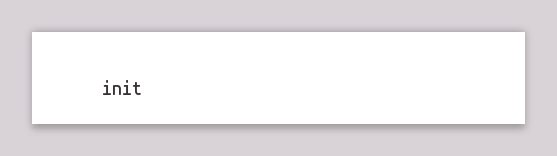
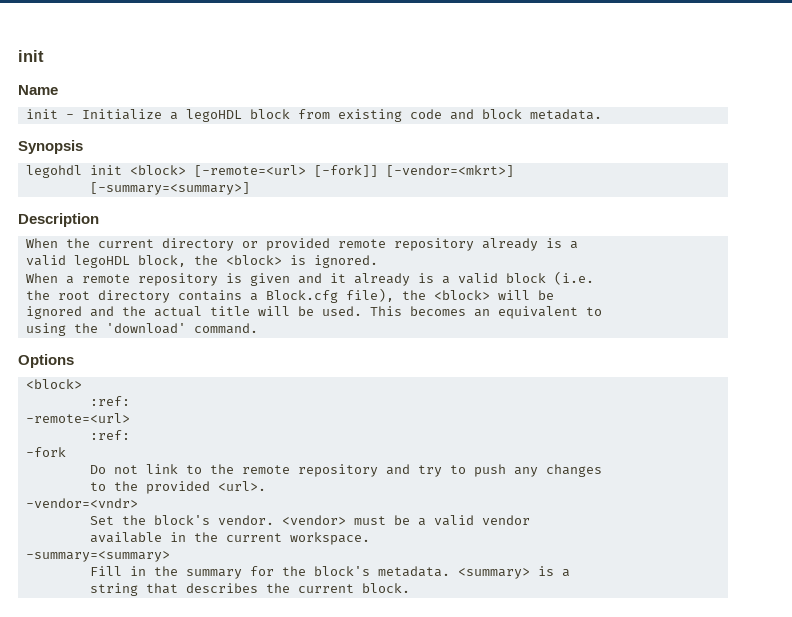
[102,80,142,95] init -> [18,50,44,62] [18,85,58,95] [25,109,602,122] [18,140,83,154] [25,165,514,178] [89,182,250,195] [18,213,99,227] [25,238,578,251] [25,255,378,268] [25,271,594,286] [25,288,554,303] [25,306,602,319] [25,323,258,336] [18,354,74,368] [25,379,82,389] [89,396,130,406] [25,413,130,423] [89,430,130,440] [25,447,66,457] [89,464,602,477] [89,481,266,494] [25,498,138,508] [89,515,530,526] [89,532,370,545] [25,551,170,562] [89,566,570,579] [89,583,410,596] init // Name // init - Initialize a legoHDL block from existing code and block metadata. // Synopsis // legohdl init <block> [-remote=<url> [-fork]] [-vendor=<mkrt>] // [-summary=<summary>] // Description // When the current directory or provided remote repository already is a // valid legoHDL block, the <block> is ignored. // When a remote repository is given and it already is a valid block (i.e. // the root directory contains a Block.cfg file), the <block> will be // ignored and the actual title will be used. This becomes an equivalent to // using the 'download' command. // Options // <block> // :ref: // -remote=<url> // :ref: // -fork // Do not link to the remote repository and try to push any changes // to the provided <url>. // -vendor=<vndr> // Set the block's vendor. <vendor> must be a valid vendor // available in the current workspace. // -summary=<summary> // Fill in the summary for the block's metadata. <summary> is a // string that describes the current block.

